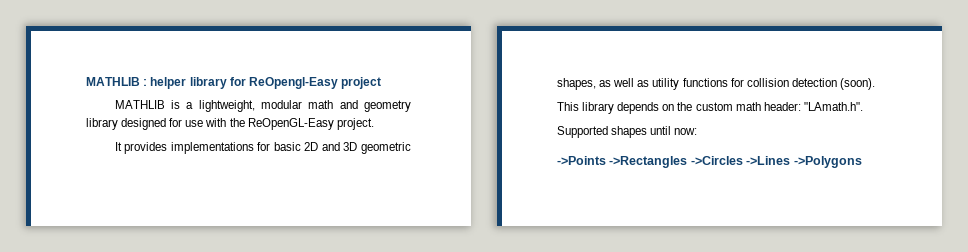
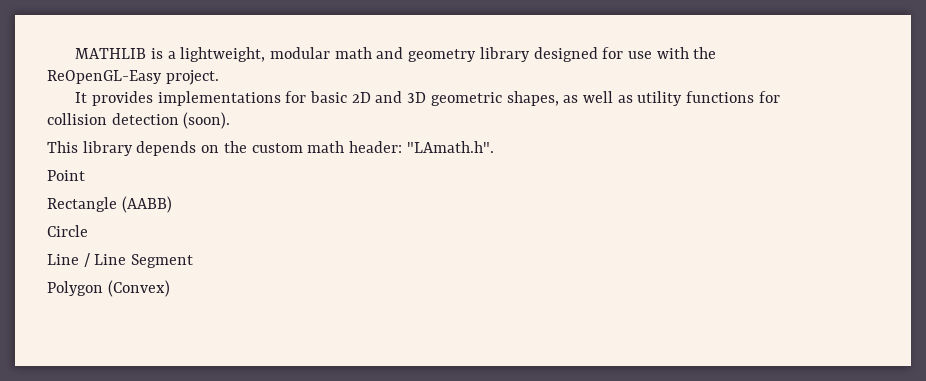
[86,77,382,89] [114,100,165,109] MATHLIB : helper library for ReOpengl-Easy project // MATHLIB -> [75,48,147,59] MATHLIB
[557,126,698,138] [557,156,862,168] Supported shapes until now: // ->Points ->Rectangles ->Circles ->Lines ->Polygons -> [47,170,85,181] [47,196,172,213] [47,225,88,237] [47,253,194,268] [47,280,170,297] Point // Rectangle (AABB) // Circle // Line / Line Segment // Polygon (Convex)

